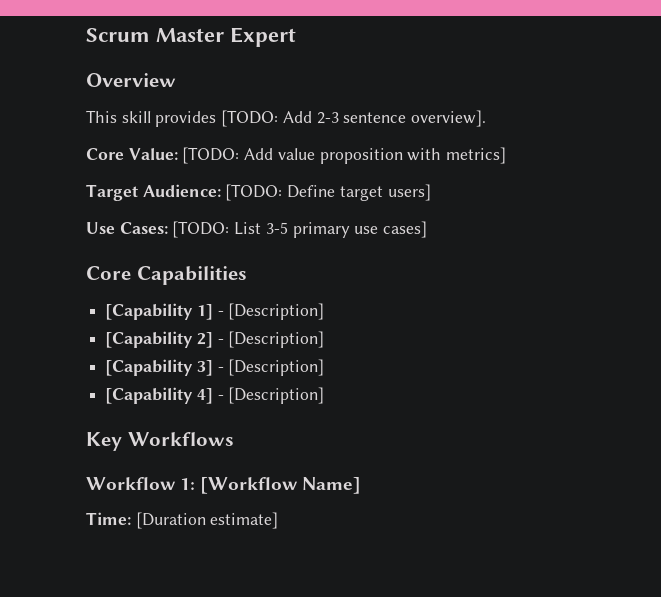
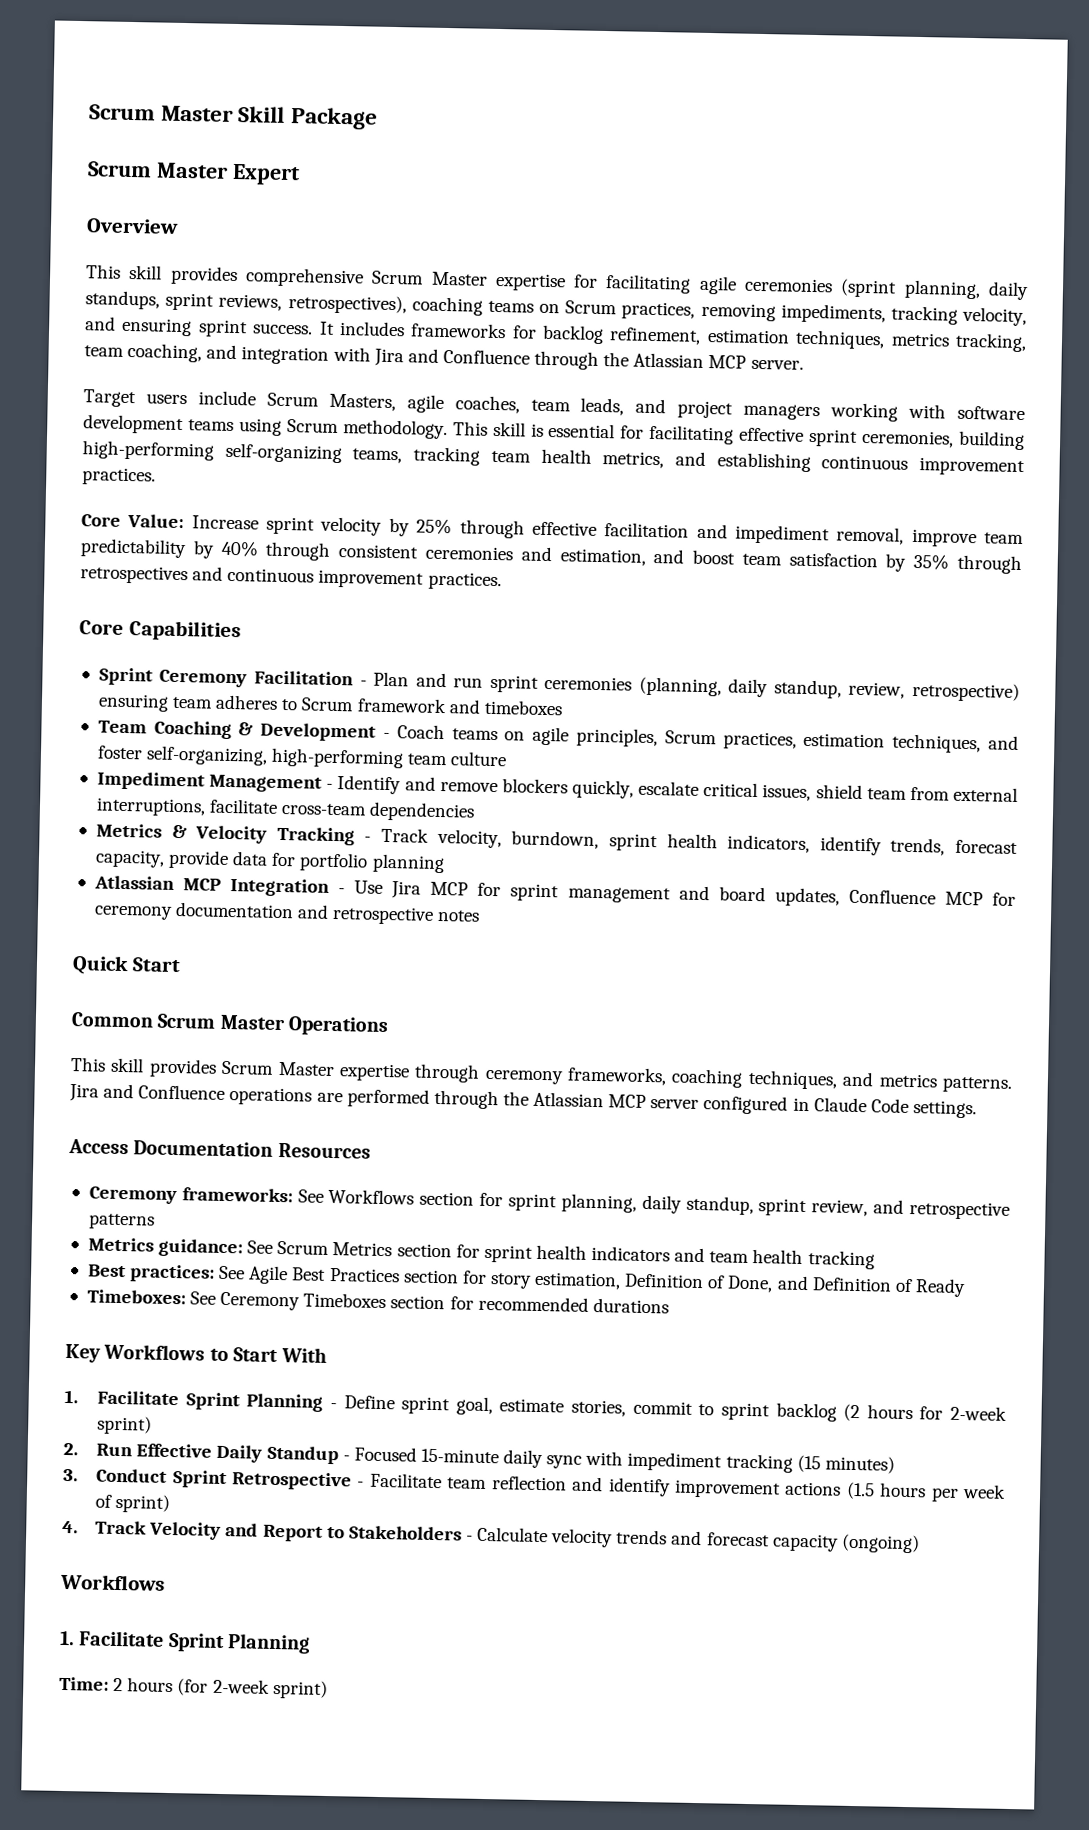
[86,28,224,42] Scrum Master -> [89,104,378,130] [87,161,228,179] Scrum Master Skill Package // Scrum Master
[221,110,487,127] [86,147,507,164] [86,184,431,201] [86,221,428,238] [86,266,247,285] [105,303,325,320] [105,331,325,348] [105,359,325,376] [105,387,325,404] [86,432,234,451] [86,477,362,494] [86,512,279,529] [TODO: Add 2-3 sentence overview]. // Core Value: [TODO: Add value proposition with metrics] // Target Audience: [TODO: Define target users] // Use Cases: [TODO: List 3-5 primary use cases] // Core Capabilities // [Capability 1] - [Description] // [Capability 2] - [Description] // [Capability 3] - [Description] // [Capability 4] - [Description] // Key Workflows // Workflow 1: [Workflow Name] // Time: [Duration estimate] -> [244,267,1029,301] [85,290,1027,327] [85,316,1027,353] [84,342,804,370] [83,389,1026,422] [83,414,1026,451] [82,440,1026,477] [82,467,156,486] [81,513,1025,548] [80,538,1023,575] [80,565,502,591] [79,620,241,642] [98,667,1021,703] [97,693,563,716] [97,720,1020,754] [96,745,508,769] [96,771,1019,802] [95,797,476,822] [95,823,1019,856] [94,849,445,874] [93,875,1017,907] [93,901,481,925] [72,955,181,976] [71,1012,390,1037] [70,1057,1012,1093] [69,1083,977,1119] [68,1138,371,1159] [88,1186,1010,1220] [87,1213,155,1230] [87,1237,875,1270] [87,1264,966,1298] [86,1289,669,1314] [65,1343,327,1363] [64,1389,1008,1422] [97,1415,153,1435] [63,1442,895,1474] [63,1468,1007,1502] [95,1493,171,1513] [62,1520,920,1554] [60,1573,165,1591] [60,1630,311,1654] [59,1676,328,1700] comprehensive Scrum Master expertise for facilitating agile ceremonies (sprint planning, daily standups, sprint reviews, retrospectives), coaching teams on Scrum practices, removing impediments, tracking velocity, and ensuring sprint success. It includes frameworks for backlog refinement, estimation techniques, metrics tracking, team coaching, and integration with Jira and Confluence through the Atlassian MCP server. // Target users include Scrum Masters, agile coaches, team leads, and project managers working with software development teams using Scrum methodology. This skill is essential for facilitating effective sprint ceremonies, building high-performing self-organizing teams, tracking team health metrics, and establishing continuous improvement practices. // Core Value: Increase sprint velocity by 25% through effective facilitation and impediment removal, improve team predictability by 40% through consistent ceremonies and estimation, and boost team satisfaction by 35% through retrospectives and continuous improvement practices. // Core Capabilities // Sprint Ceremony Facilitation - Plan and run sprint ceremonies (planning, daily standup, review, retrospective) ensuring team adheres to Scrum framework and timeboxes // Team Coaching & Development - Coach teams on agile principles, Scrum practices, estimation techniques, and foster self-organizing, high-performing team culture // Impediment Management - Identify and remove blockers quickly, escalate critical issues, shield team from external interruptions, facilitate cross-team dependencies // Metrics & Velocity Tracking - Track velocity, burndown, sprint health indicators, identify trends, forecast capacity, provide data for portfolio planning // Atlassian MCP Integration - Use Jira MCP for sprint management and board updates, Confluence MCP for ceremony documentation and retrospective notes // Quick Start // Common Scrum Master Operations // This skill provides Scrum Master expertise through ceremony frameworks, coaching techniques, and metrics patterns. Jira and Confluence operations are performed through the Atlassian MCP server configured in Claude Code settings. // Access Documentation Resources // Ceremony frameworks: See Workflows section for sprint planning, daily standup, sprint review, and retrospective patterns // Metrics guidance: See Scrum Metrics section for sprint health indicators and team health tracking // Best practices: See Agile Best Practices section for story estimation, Definition of Done, and Definition of Ready // Timeboxes: See Ceremony Timeboxes section for recommended durations // Key Workflows to Start With // 1. Facilitate Sprint Planning - Define sprint goal, estimate stories, commit to sprint backlog (2 hours for 2-week sprint) // 2. Run Effective Daily Standup - Focused 15-minute daily sync with impediment tracking (15 minutes) // 3. Conduct Sprint Retrospective - Facilitate team reflection and identify improvement actions (1.5 hours per week of sprint) // 4. Track Velocity and Report to Stakeholders - Calculate velocity trends and forecast capacity (ongoing) // Workflows // 1. Facilitate Sprint Planning // Time: 2 hours (for 2-week sprint)

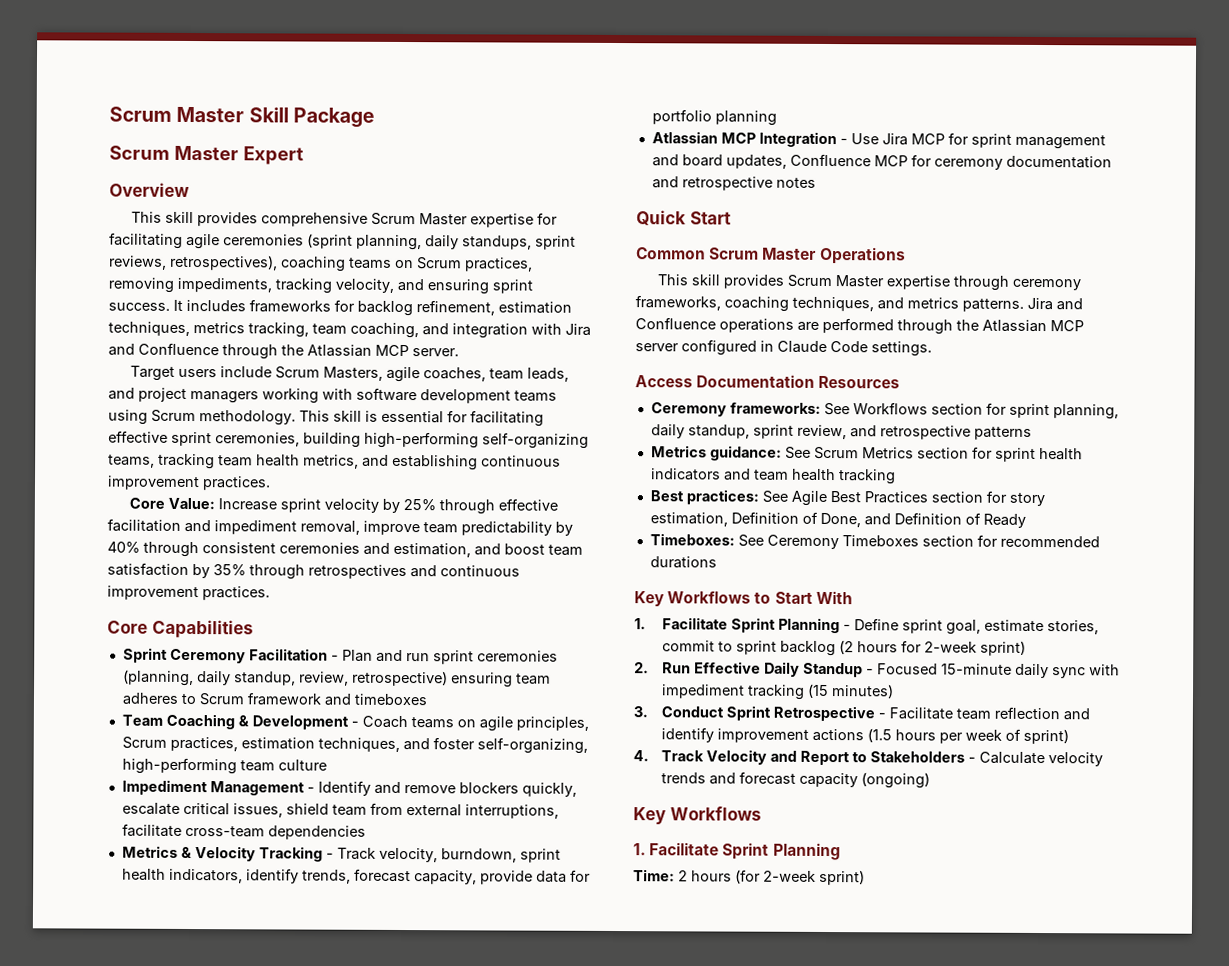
(920, 1543) none -> [633,807,666,825] Key

